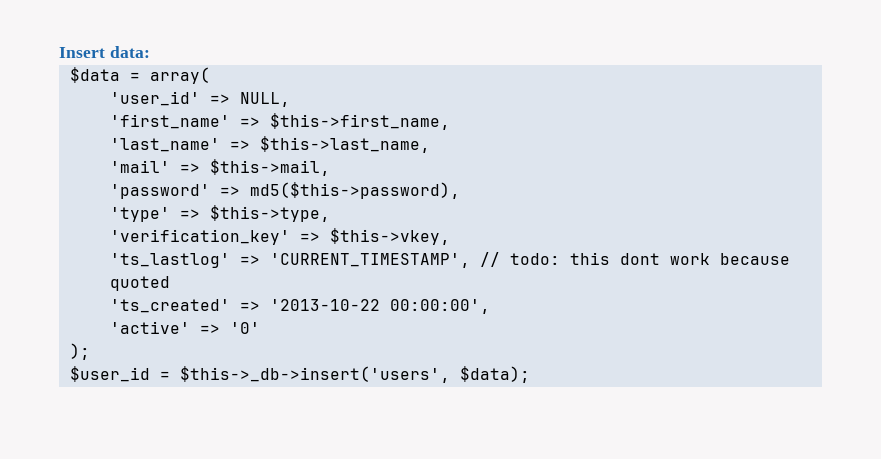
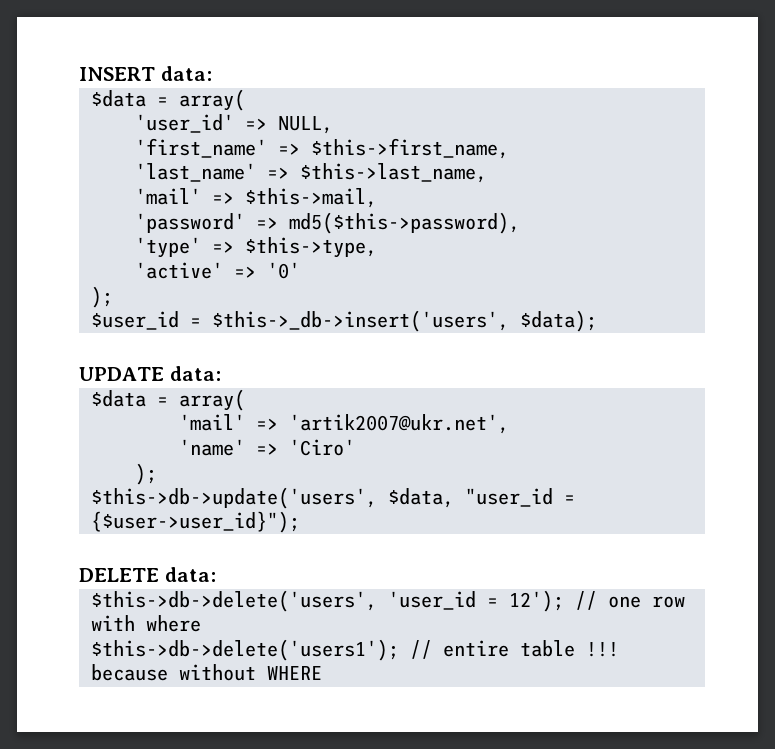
[59,47,105,58] Insert -> [79,67,155,81] INSERT
[109,228,450,245] [109,252,790,268] [109,276,170,291] [109,299,490,314] // 'verification_key' => $this->vkey, // 'ts_lastlog' => 'CURRENT_TIMESTAMP', // todo: this dont work because quoted // 'ts_created' => '2013-10-22 00:00:00', -> (378, 247) none
(530, 374) none -> [79,366,221,381] [91,389,246,411] [179,414,510,434] [179,439,356,456] [135,463,158,485] [91,487,576,509] [91,511,301,533] [79,567,216,582] [91,590,686,612] [91,615,202,632] [91,639,620,661] [91,664,323,681] // UPDATE data: // $data = array( // 'mail' => 'artik2007@ukr.net', // 'name' => 'Ciro' // ); // $this->db->update('users', $data, "user_id = {$user->user_id}"); // DELETE data: // $this->db->delete('users', 'user_id = 12'); // one row with where // $this->db->delete('users1'); // entire table !!! because without WHERE

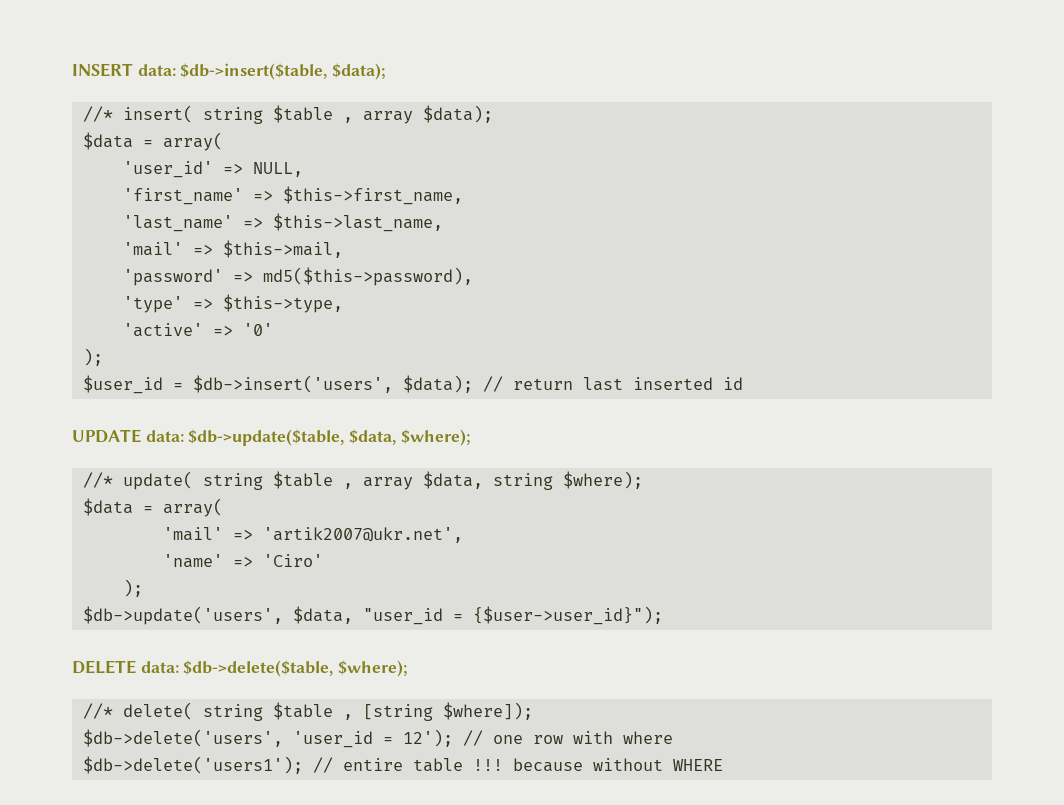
(212, 73) none -> [180,63,386,80] [82,105,493,124] $db->insert($table, $data); // //* insert( string $table , array $data);
[212,310,598,332] [79,366,221,381] $this->_db->insert('users', $data); // UPDATE data: -> [192,375,743,393] [72,429,470,446] [82,471,643,490] $db->insert('users', $data); // return last inserted id // UPDATE data: $db->update($table, $data, $where); // //* update( string $table , array $data, string $where);
[91,487,378,509] $this->db->update('users', -> [82,606,283,625] $db->update('users',
[91,590,378,612] // $this->db->delete('users', -> [183,660,408,677] [82,702,533,721] [82,729,283,747] $db->delete($table, $where); // //* delete( string $table , [string $where]); // $db->delete('users',
[91,639,400,661] $this->db->delete('users1'); -> [82,756,303,774] $db->delete('users1');

